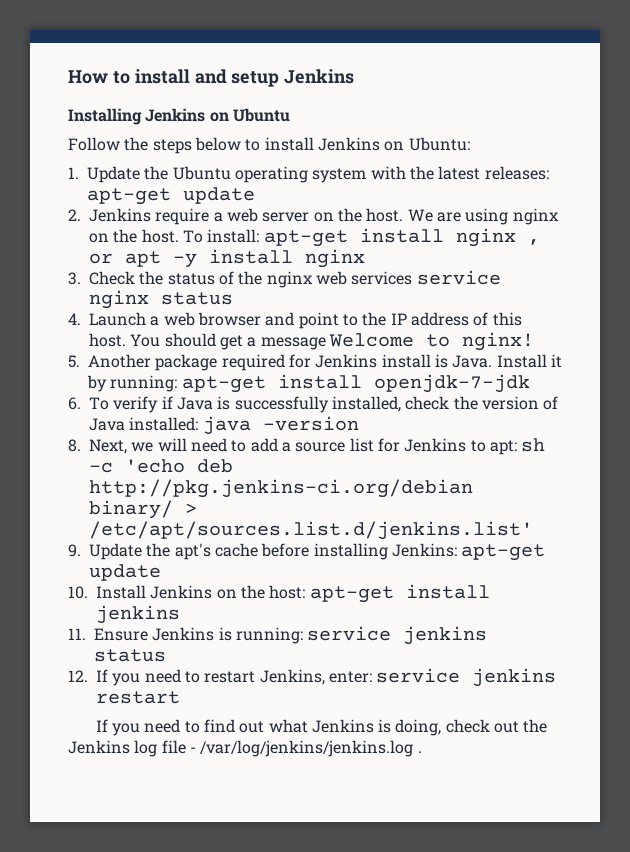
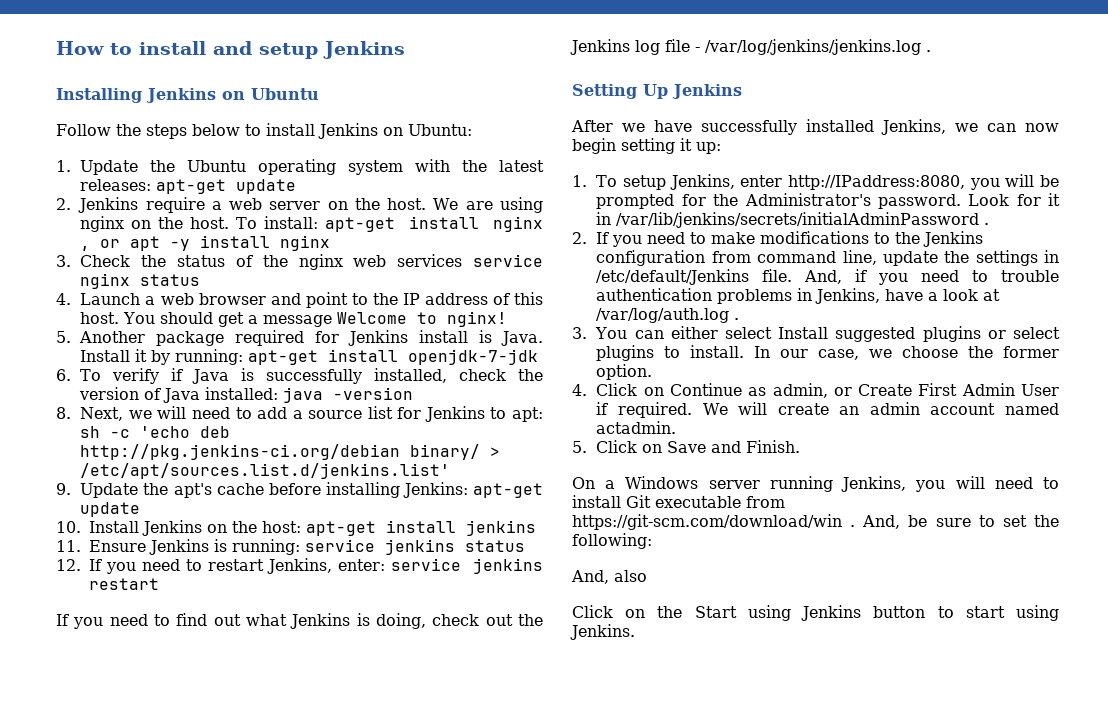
(422, 752) none -> [572,84,742,99] [571,119,1059,135] [572,138,721,154] [572,174,1059,190] [596,193,1060,209] [596,212,990,228] [572,231,984,247] [596,250,1059,266] [596,269,1059,285] [596,288,1001,304] [596,308,740,323] [572,326,1060,342] [596,345,1059,361] [596,364,653,380] [572,383,1059,398] [596,402,1059,418] [596,421,677,434] [572,440,801,453] [572,476,1059,492] [572,495,785,508] [572,514,1060,530] [572,533,652,549] [571,570,647,584] [572,605,1059,621] [570,624,635,640] // Setting Up Jenkins // After we have successfully installed Jenkins, we can now begin setting it up: // 1. To setup Jenkins, enter http://IPaddress:8080, you will be prompted for the Administrator's password. Look for it in /var/lib/jenkins/secrets/initialAdminPassword . // 2. If you need to make modifications to the Jenkins configuration from command line, update the settings in /etc/default/Jenkins file. And, if you need to trouble authentication problems in Jenkins, have a look at /var/log/auth.log . // 3. You can either select Install suggested plugins or select plugins to install. In our case, we choose the former option. // 4. Click on Continue as admin, or Create First Admin User if required. We will create an admin account named actadmin. // 5. Click on Save and Finish. // On a Windows server running Jenkins, you will need to install Git executable from https://git-scm.com/download/win . And, be sure to set the following: // And, also // Click on the Start using Jenkins button to start using Jenkins.

